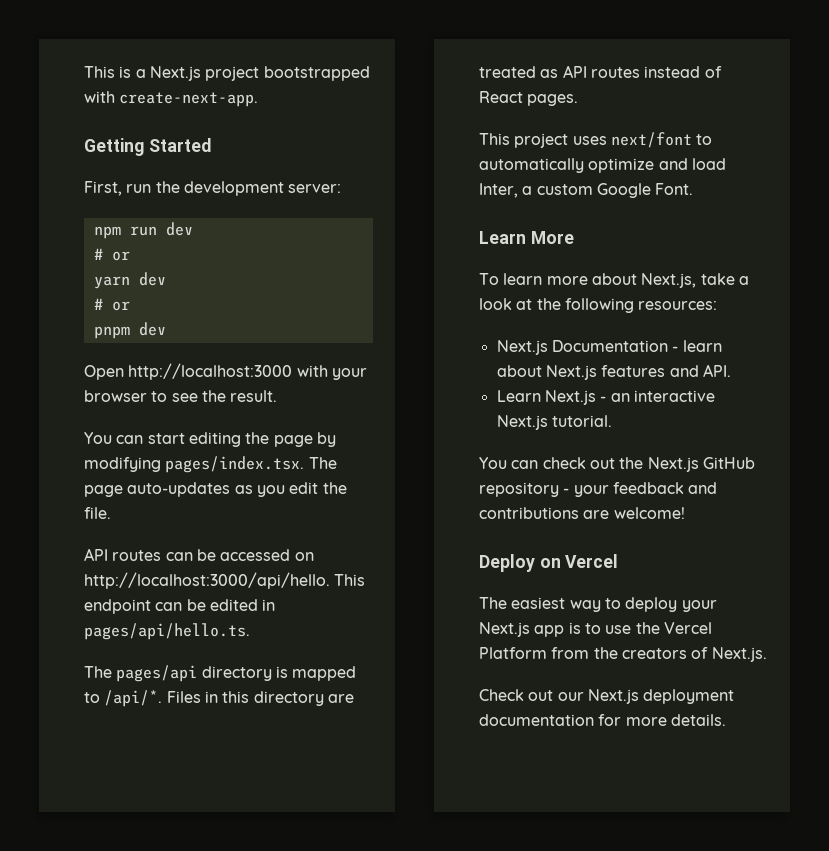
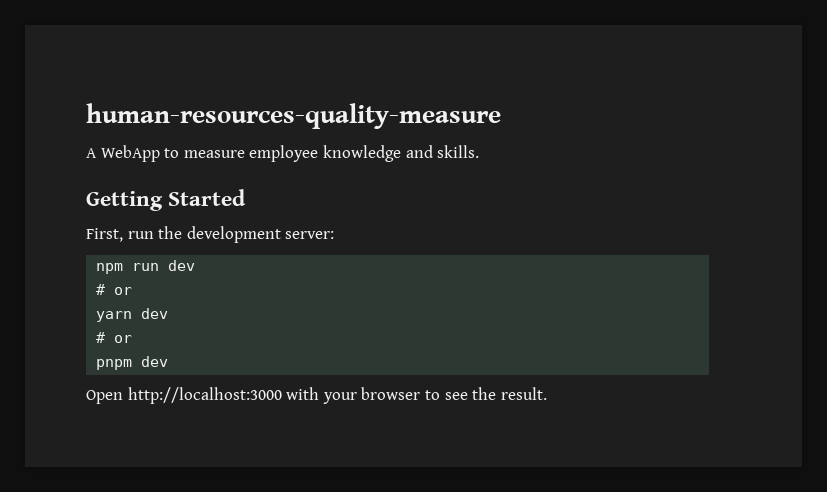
[84,66,370,81] [84,91,259,107] This is a Next.js project bootstrapped with create-next-app. -> [86,103,501,129] [86,145,480,162] human-resources-quality-measure // A WebApp to measure employee knowledge and skills.
[84,432,336,447] [84,456,337,473] [84,482,347,497] [84,507,111,519] [84,548,314,561] [84,572,366,589] [84,599,276,614] [84,623,250,640] [84,665,357,682] [84,690,354,707] [479,65,722,78] [479,91,579,106] [479,132,713,148] [479,158,726,173] [479,183,694,198] [479,231,574,244] [479,273,749,288] [479,298,718,313] [496,340,722,355] [496,364,731,380] [496,390,715,405] [496,415,612,430] [479,457,755,472] [479,482,718,497] [479,507,685,519] [479,554,619,572] [479,597,717,612] [479,622,712,637] [479,647,767,662] [479,689,735,704] [479,714,726,726] // You can start editing the page by modifying pages/index.tsx. The page auto-updates as you edit the file. // API routes can be accessed on http://localhost:3000/api/hello. This endpoint can be edited in pages/api/hello.ts. // The pages/api directory is mapped to /api/*. Files in this directory are treated as API routes instead of React pages. // This project uses next/font to automatically optimize and load Inter, a custom Google Font. // Learn More // To learn more about Next.js, take a look at the following resources: // Next.js Documentation - learn about Next.js features and API. // Learn Next.js - an interactive Next.js tutorial. // You can check out the Next.js GitHub repository - your feedback and contributions are welcome! // Deploy on Vercel // The easiest way to deploy your Next.js app is to use the Vercel Platform from the creators of Next.js. // Check out our Next.js deployment documentation for more details. -> (547, 393) none

